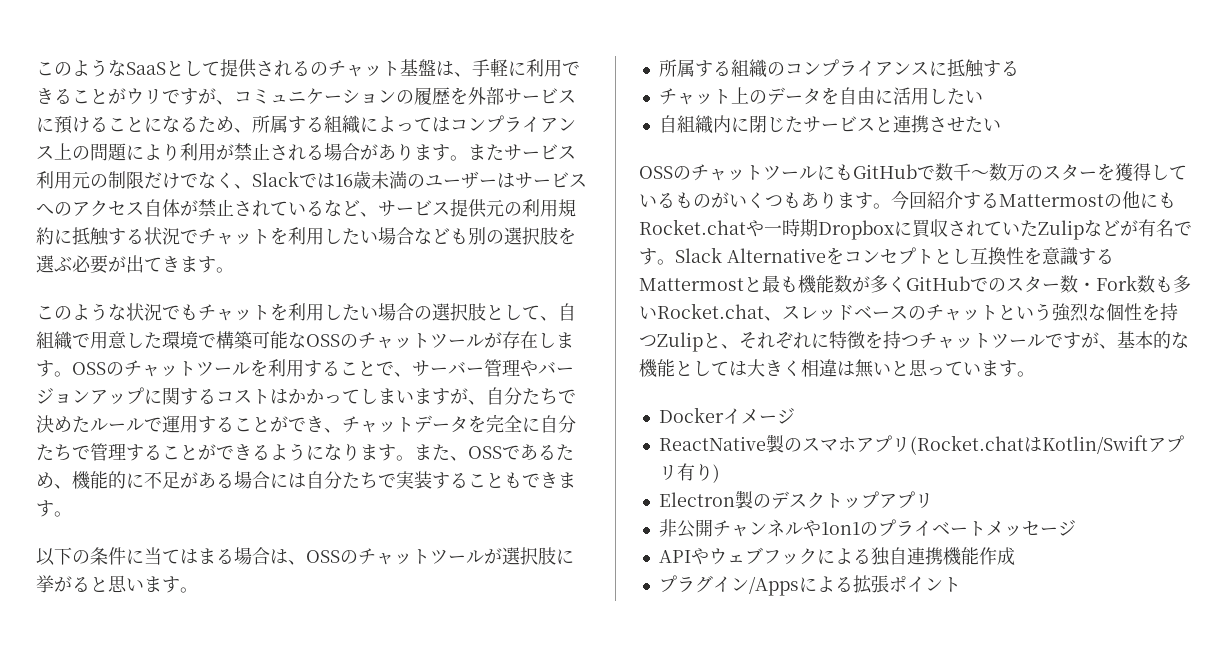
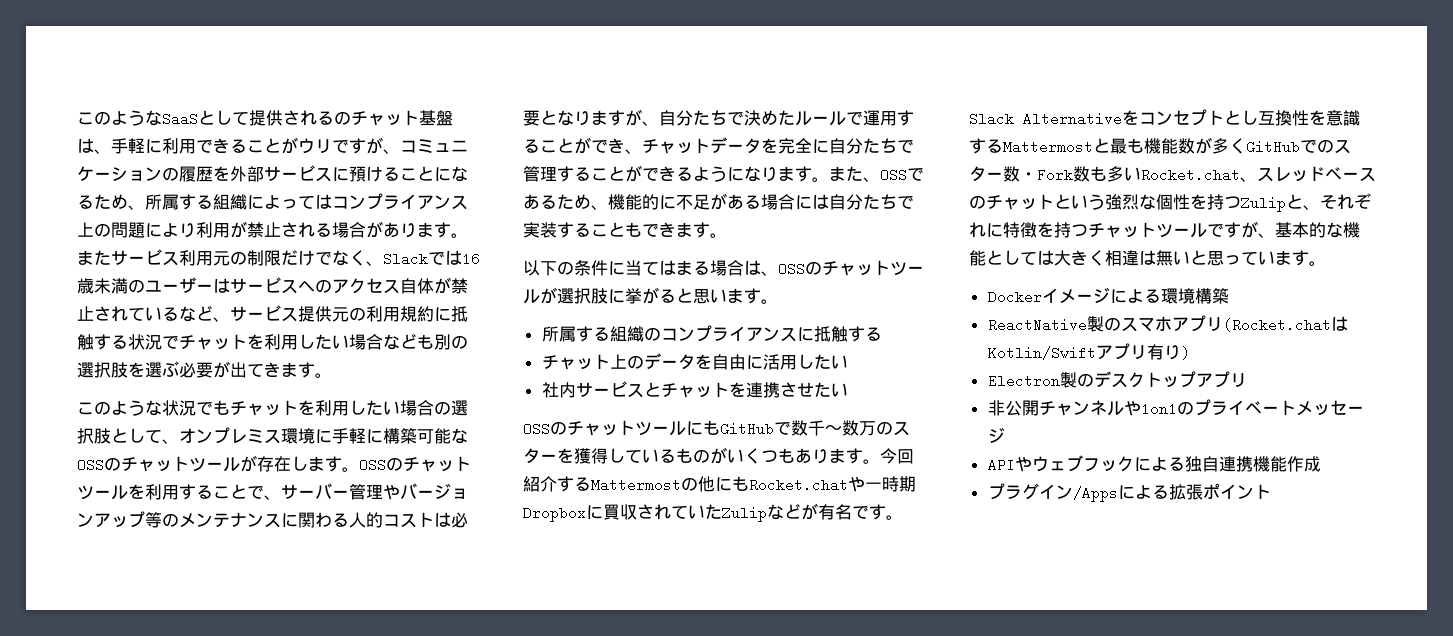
[558,303,576,321] [36,331,216,350] 自組織で用意した環境で -> [179,427,383,444] オンプレミス環境に手軽に
[144,387,414,405] に関するコストはかかってしまい -> [145,512,468,528] [523,110,591,126] 等のメンテナンスに関わる人的コストは必要となり
[658,115,893,134] 自組織内に閉じたサービスと -> [541,381,746,398] 社内サービスとチャットを
(795, 416) none -> [1109,288,1229,304] による環境構築

